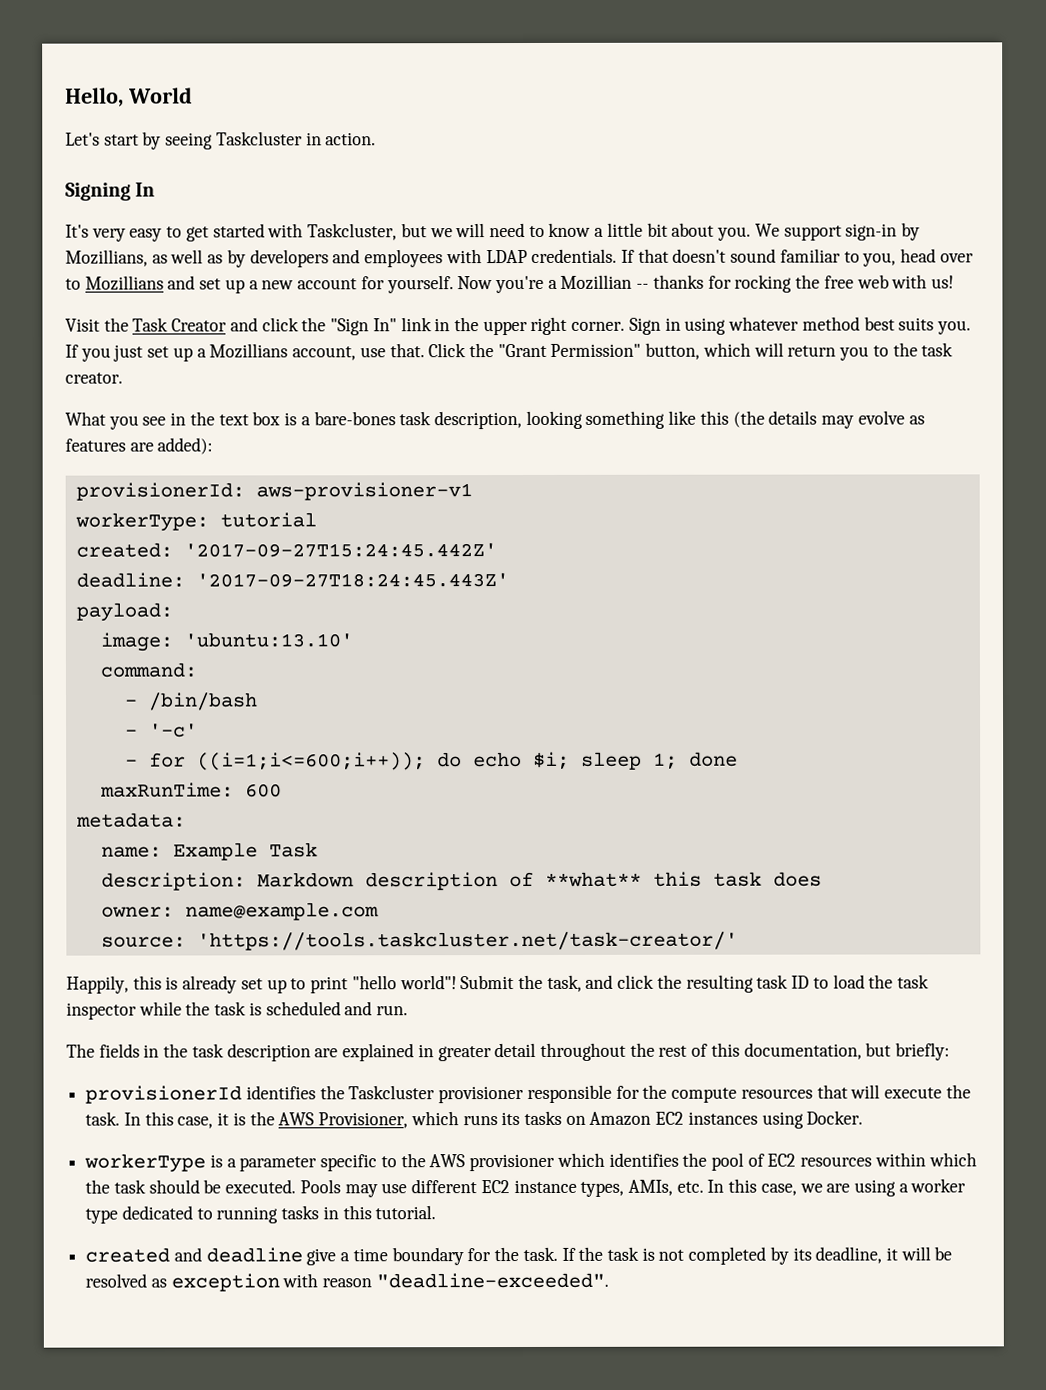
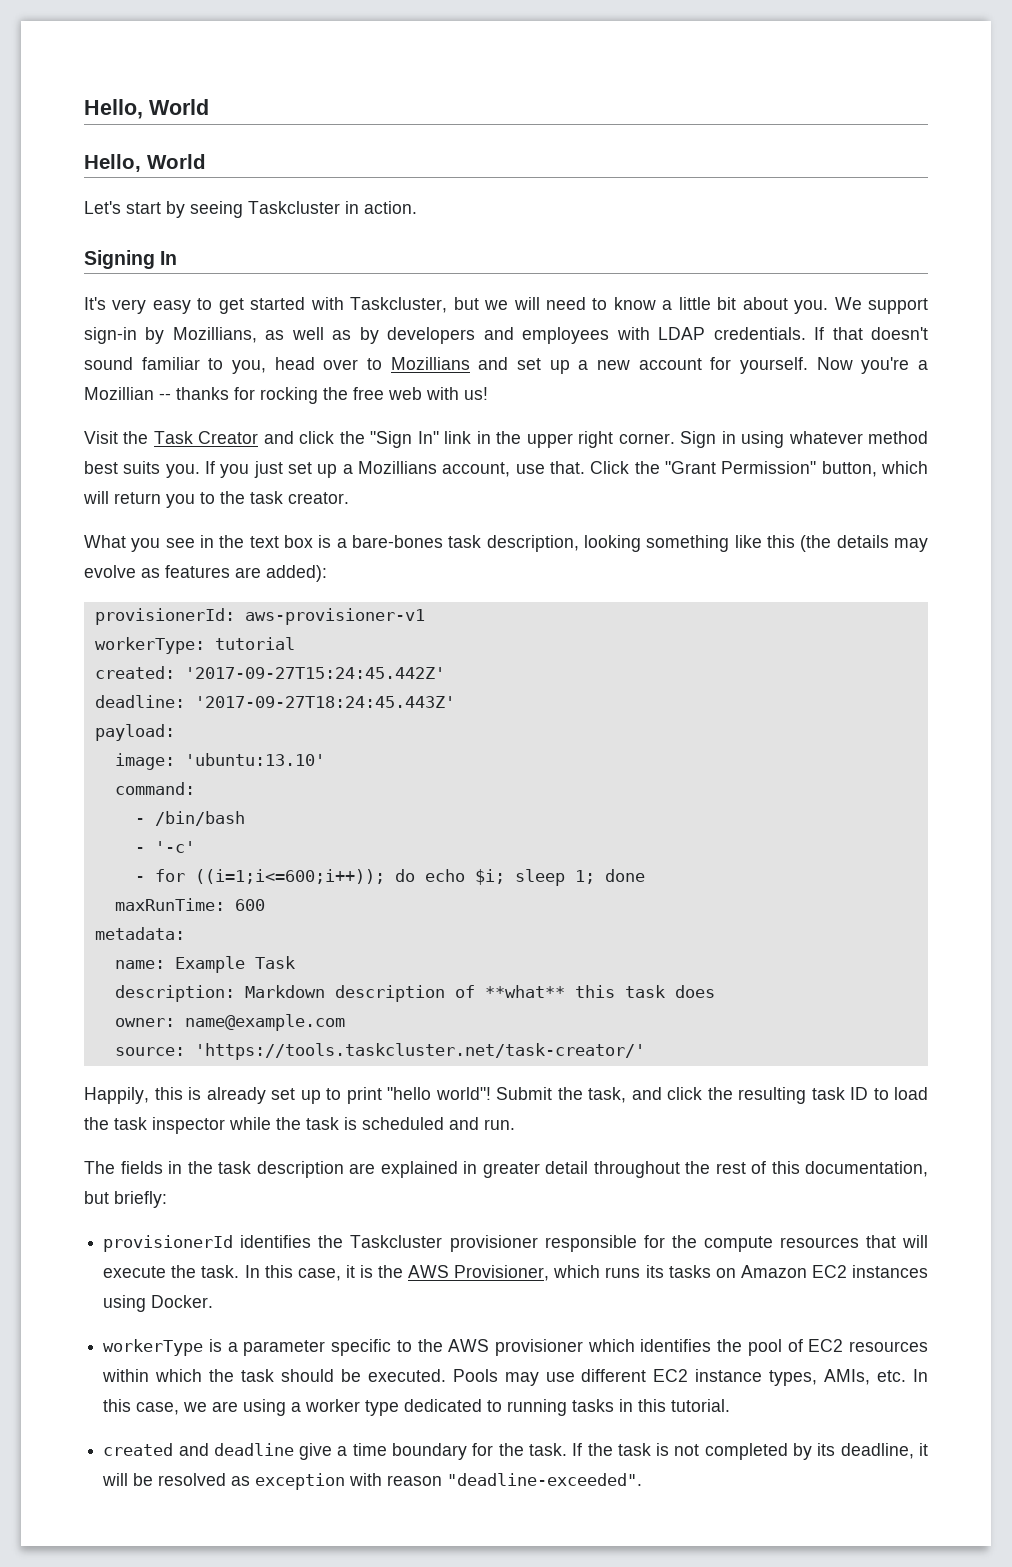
[65,87,193,107] Hello, World -> [84,99,209,119] [84,154,206,172] Hello, World // Hello, World

